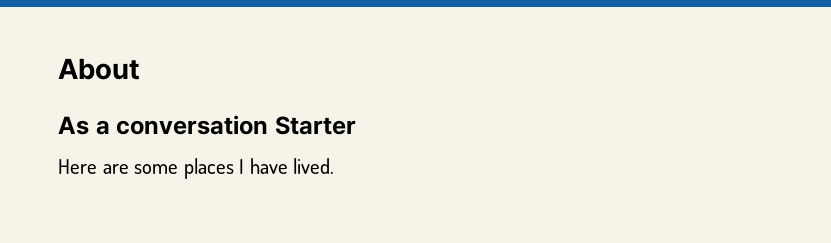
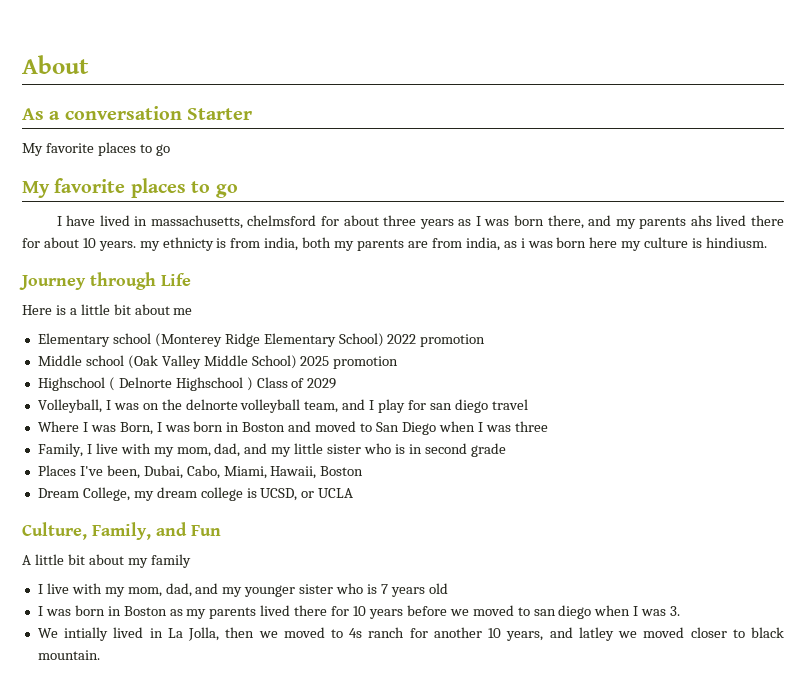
[58,158,335,179] Here are some places I have lived. -> [22,142,170,156] [22,178,238,198] [56,215,784,229] [22,237,768,251] [19,272,191,290] [22,304,193,315] [37,333,486,347] [37,355,399,369] [37,377,337,391] [37,399,528,413] [37,421,548,435] [37,443,506,457] [37,465,364,479] [37,487,354,501] [22,522,221,540] [22,554,191,568] [37,583,448,597] [37,605,681,619] [37,627,785,641] [37,650,100,660] My favorite places to go // My favorite places to go // I have lived in massachusetts, chelmsford for about three years as I was born there, and my parents ahs lived there for about 10 years. my ethnicty is from india, both my parents are from india, as i was born here my culture is hindiusm. // Journey through Life // Here is a little bit about me // Elementary school (Monterey Ridge Elementary School) 2022 promotion // Middle school (Oak Valley Middle School) 2025 promotion // Highschool ( Delnorte Highschool ) Class of 2029 // Volleyball, I was on the delnorte volleyball team, and I play for san diego travel // Where I was Born, I was born in Boston and moved to San Diego when I was three // Family, I live with my mom, dad, and my little sister who is in second grade // Places I've been, Dubai, Cabo, Miami, Hawaii, Boston // Dream College, my dream college is UCSD, or UCLA // Culture, Family, and Fun // A little bit about my family // I live with my mom, dad, and my younger sister who is 7 years old // I was born in Boston as my parents lived there for 10 years before we moved to san diego when I was 3. // We intially lived in La Jolla, then we moved to 4s ranch for another 10 years, and latley we moved closer to black mountain.

